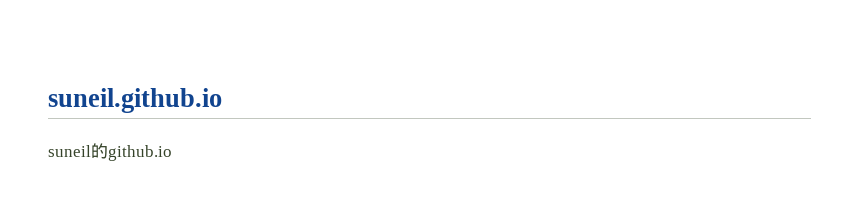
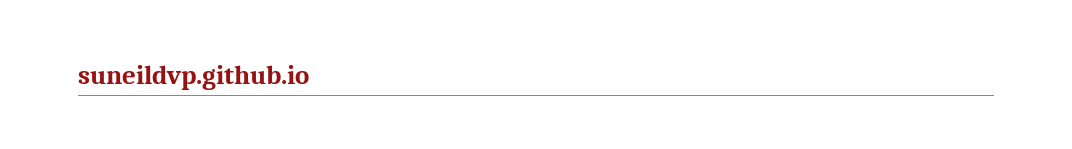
[48,88,222,113] [48,143,172,161] suneil.github.io // suneil的github.io -> [78,65,309,90] suneildvp.github.io

